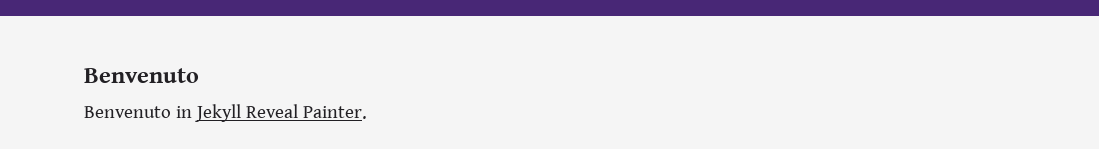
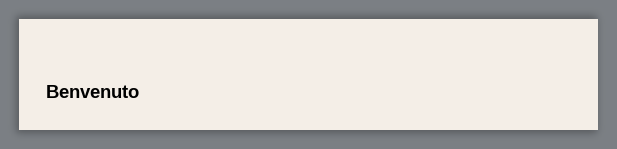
[84,68,199,83] [84,104,367,122] Benvenuto // Benvenuto in Jekyll Reveal Painter. -> [46,85,139,98] Benvenuto

